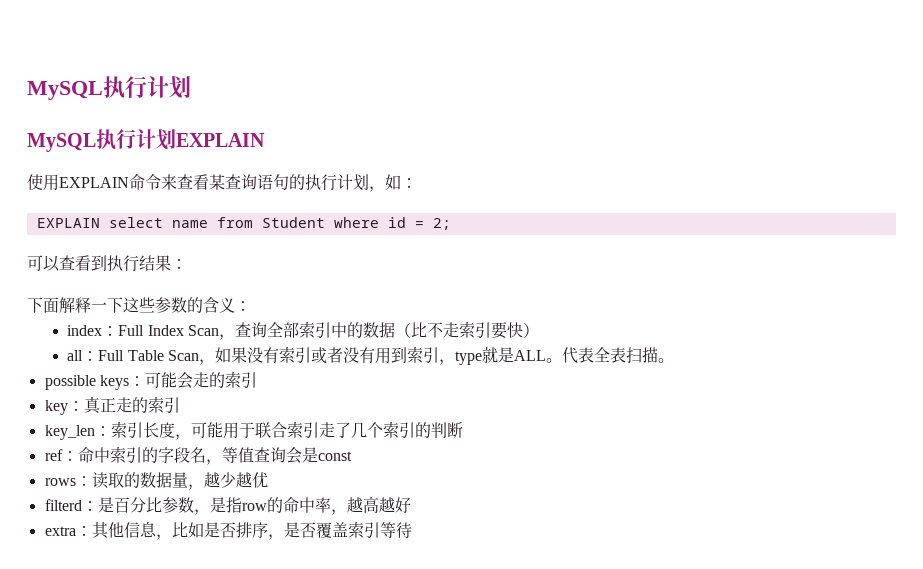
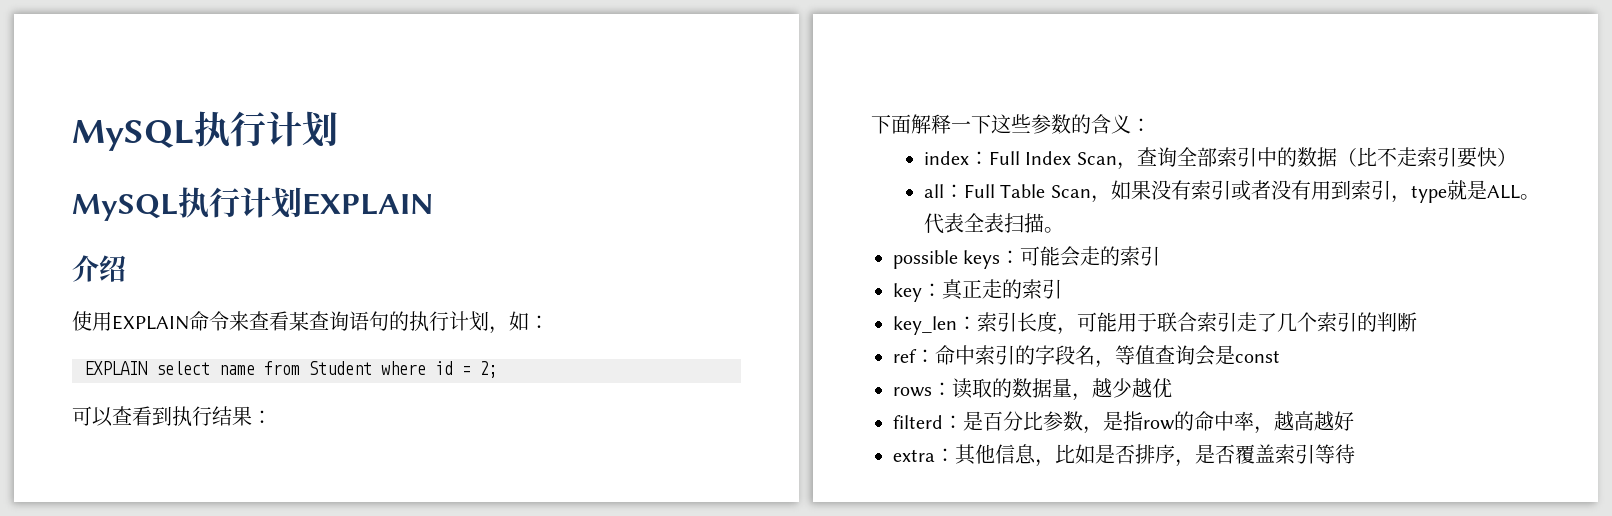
(265, 140) none -> [72,255,126,282] // 介绍

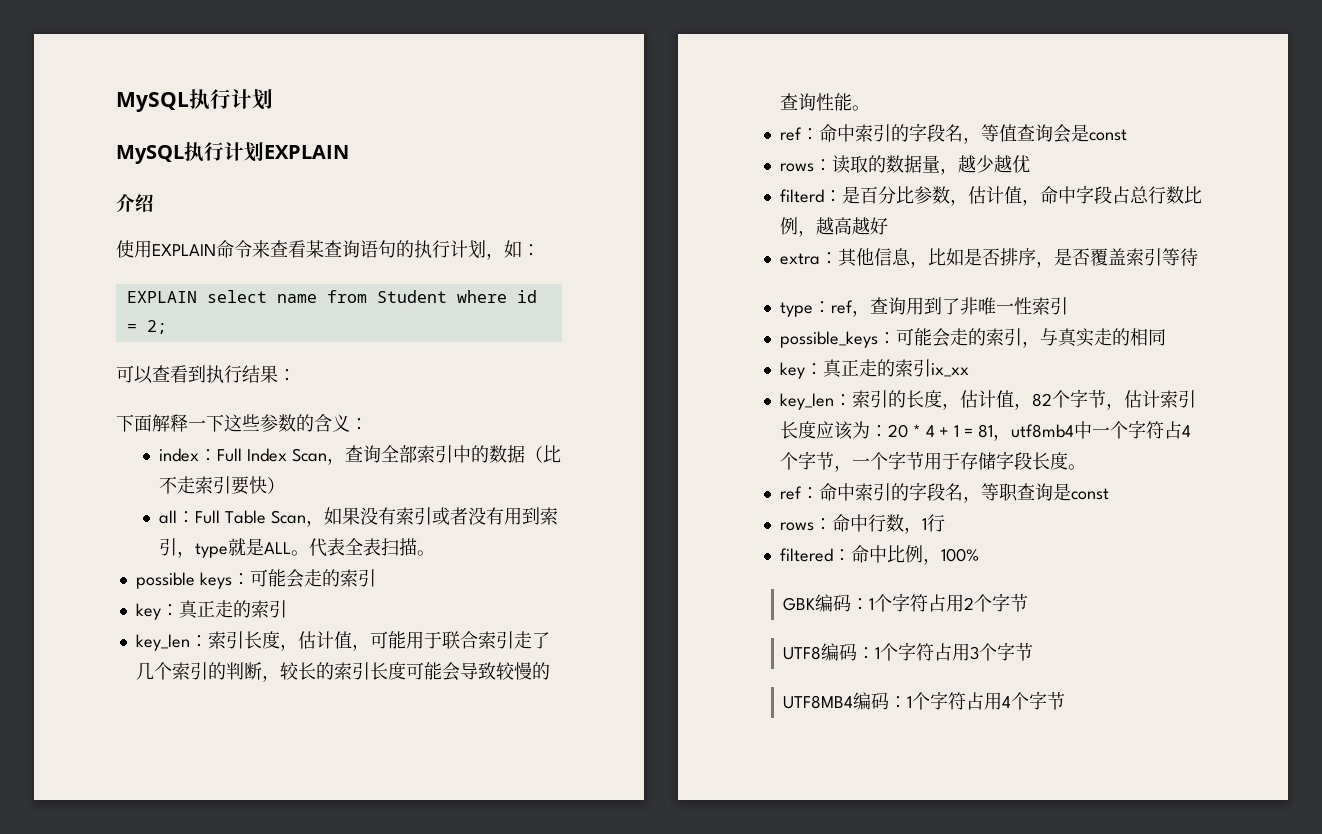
(1077, 331) none -> [297,631,370,651] 估计值，
(1417, 322) none -> [261,662,550,682] [779,93,870,111] ，较长的索引长度可能会导致较慢的查询性能。
[1103,411,1254,431] 是指row的命中率 -> [967,185,1202,206] [779,217,798,235] 估计值，命中字段占总行数比例
(1355, 454) none -> [779,297,1068,317] [779,328,1166,348] [779,359,969,379] [779,389,1196,410] [779,420,1191,441] [779,451,1086,472] [779,482,1109,503] [779,514,945,534] [779,545,979,565] [783,593,1029,612] [783,642,1034,661] [783,691,1066,710] // type：ref，查询用到了非唯一性索引 // possible_keys：可能会走的索引，与真实走的相同 // key：真正走的索引ix_xx // key_len：索引的长度，估计值，82个字节，估计索引长度应该为：20 * 4 + 1 = 81，utf8mb4中一个字符占4个字节，一个字节用于存储字段长度。 // ref：命中索引的字段名，等职查询是const // rows：命中行数，1行 // filtered：命中比例，100% // GBK编码：1个字符占用2个字节 // UTF8编码：1个字符占用3个字节 // UTF8MB4编码：1个字符占用4个字节

